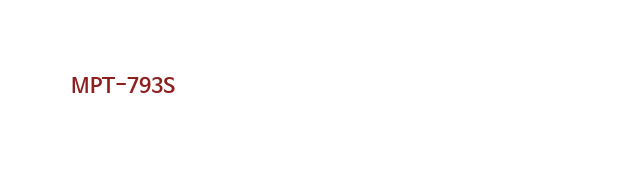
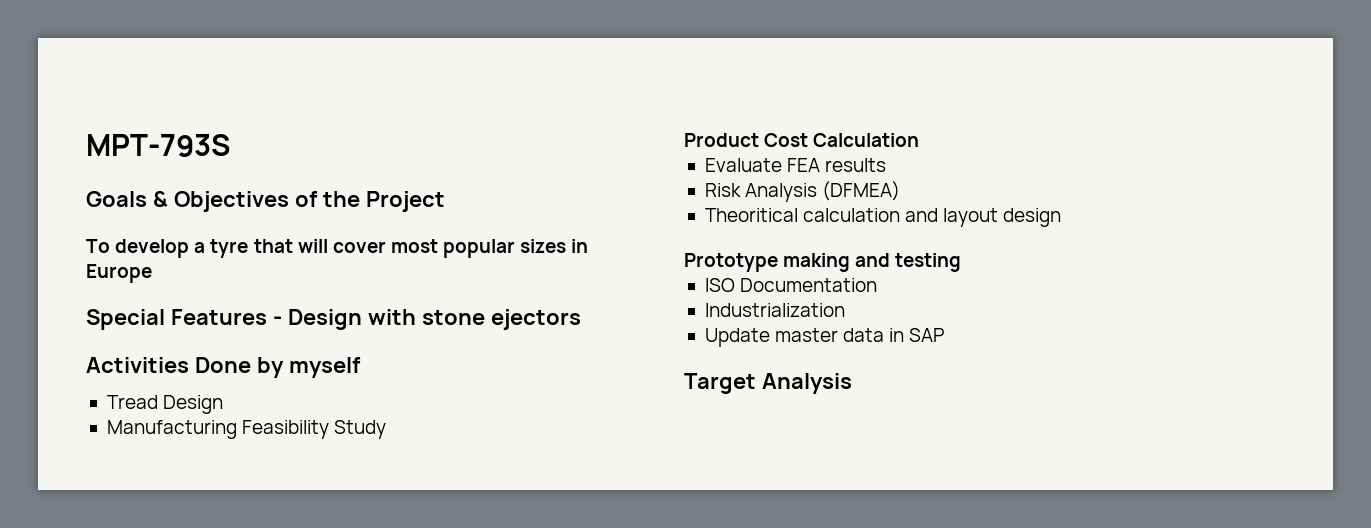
(175, 84) none -> [86,191,445,212] [86,239,589,258] [86,264,152,283] [86,309,581,330] [86,357,361,378] [106,395,224,414] [106,420,387,439] [684,133,920,147] [704,158,887,172] [704,181,901,202] [704,208,1062,227] [684,253,962,272] [704,278,878,292] [704,303,845,317] [704,328,945,347] [684,373,852,394] // Goals & Objectives of the Project // To develop a tyre that will cover most popular sizes in Europe // Special Features - Design with stone ejectors // Activities Done by myself // Tread Design // Manufacturing Feasibility Study // Product Cost Calculation // Evaluate FEA results // Risk Analysis (DFMEA) // Theoritical calculation and layout design // Prototype making and testing // ISO Documentation // Industrialization // Update master data in SAP // Target Analysis

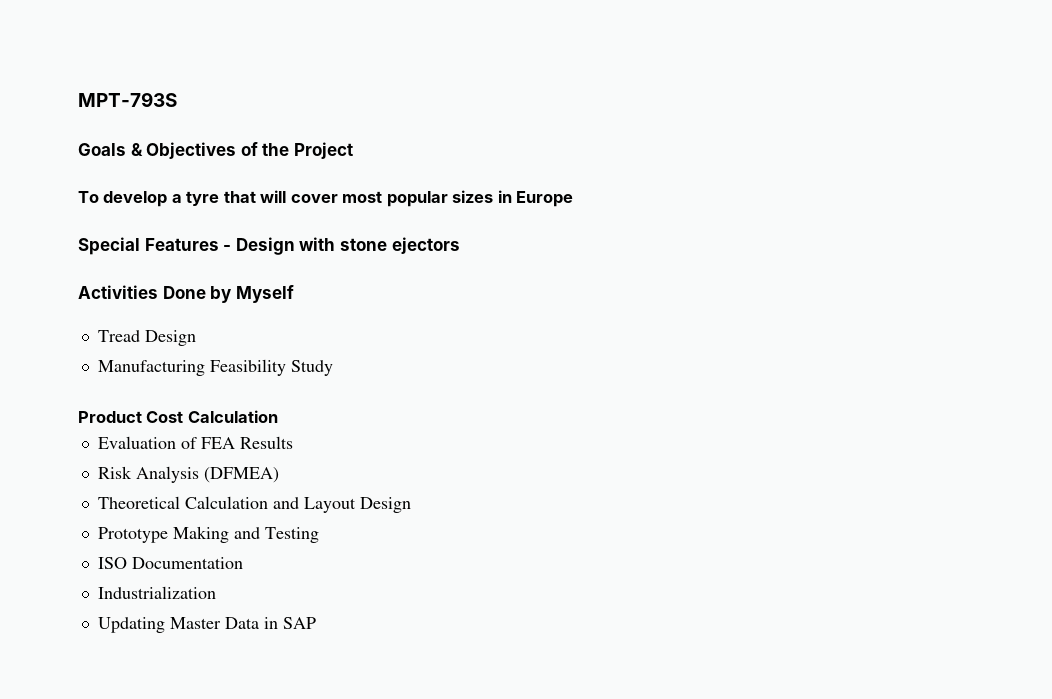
[288,357,361,378] myself -> [235,285,294,303] Myself
[704,158,887,172] Evaluate FEA results -> [97,436,293,449] Evaluation of FEA Results
[704,208,1062,227] [684,253,962,272] Theoritical calculation and layout design // Prototype making and testing -> [97,496,411,513] [97,526,319,543] Theoretical Calculation and Layout Design // Prototype Making and Testing
[704,328,885,347] Update master data -> [97,617,259,633] Updating Master Data
[684,373,852,394] // Target Analysis -> (316, 623) none

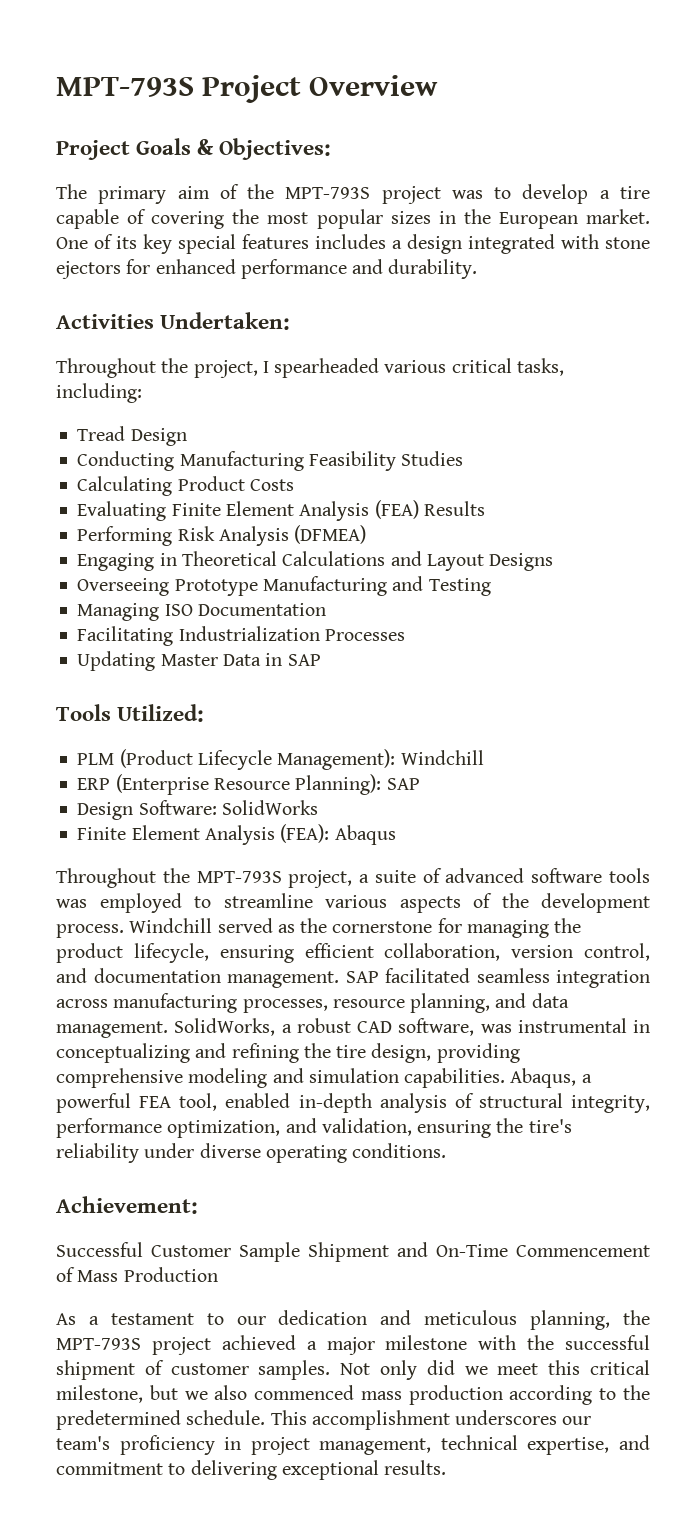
[78,92,177,107] [78,142,353,159] [78,190,574,207] [78,237,460,255] [78,285,294,303] MPT-793S // Goals & Objectives of the Project // To develop a tyre that will cover most popular sizes in Europe // Special Features - Design with stone ejectors // Activities Done by Myself -> [56,75,439,103] [56,138,332,160] [56,184,650,204] [56,209,651,229] [56,234,650,254] [56,259,478,279] [56,312,291,330] [56,358,564,378] [56,383,142,403] MPT-793S Project Overview // Project Goals & Objectives: // The primary aim of the MPT-793S project was to develop a tire capable of covering the most popular sizes in the European market. One of its key special features includes a design integrated with stone ejectors for enhanced performance and durability. // Activities Undertaken: // Throughout the project, I spearheaded various critical tasks, including:
(196, 338) none -> [77,451,175,471] Conducting
[290,360,333,376] [78,410,278,423] [97,436,235,449] Study // Product Cost Calculation // Evaluation of FEA -> [401,451,464,466] [77,476,294,496] [77,500,419,521] Studies // Calculating Product Costs // Evaluating Finite Element Analysis (FEA)
(293, 442) none -> [77,526,173,546] Performing
[97,496,411,513] [97,526,229,543] Theoretical Calculation and Layout Design // Prototype Making -> [77,551,554,571] [77,576,387,596] Engaging in Theoretical Calculations and Layout Designs // Overseeing Prototype Manufacturing
(319, 535) none -> [77,603,160,621] Managing
(243, 563) none -> [77,626,174,646] Facilitating
(216, 592) none -> [324,629,405,641] Processes
(316, 623) none -> [56,704,205,722] [77,749,484,770] [77,774,420,795] [77,800,318,820] [77,824,396,845] [56,868,650,888] [56,893,650,913] [56,918,582,938] [56,943,650,963] [56,968,650,988] [56,993,569,1013] [56,1018,650,1038] [56,1043,520,1063] [56,1068,592,1088] [56,1093,650,1113] [56,1118,572,1138] [56,1143,447,1163] [56,1196,198,1214] [56,1242,650,1262] [56,1267,218,1282] [56,1310,651,1330] [56,1335,650,1355] [56,1360,650,1380] [56,1385,650,1405] [56,1410,592,1430] [56,1435,650,1455] [56,1460,447,1480] // Tools Utilized: // PLM (Product Lifecycle Management): Windchill // ERP (Enterprise Resource Planning): SAP // Design Software: SolidWorks // Finite Element Analysis (FEA): Abaqus // Throughout the MPT-793S project, a suite of advanced software tools was employed to streamline various aspects of the development process. Windchill served as the cornerstone for managing the product lifecycle, ensuring efficient collaboration, version control, and documentation management. SAP facilitated seamless integration across manufacturing processes, resource planning, and data management. SolidWorks, a robust CAD software, was instrumental in conceptualizing and refining the tire design, providing comprehensive modeling and simulation capabilities. Abaqus, a powerful FEA tool, enabled in-depth analysis of structural integrity, performance optimization, and validation, ensuring the tire's reliability under diverse operating conditions. // Achievement: // Successful Customer Sample Shipment and On-Time Commencement of Mass Production // As a testament to our dedication and meticulous planning, the MPT-793S project achieved a major milestone with the successful shipment of customer samples. Not only did we meet this critical milestone, but we also commenced mass production according to the predetermined schedule. This accomplishment underscores our team's proficiency in project management, technical expertise, and commitment to delivering exceptional results.

